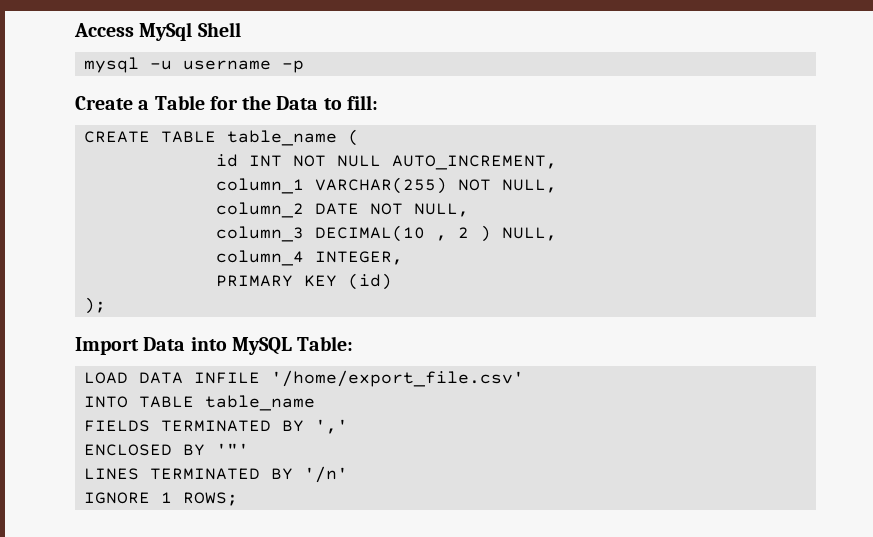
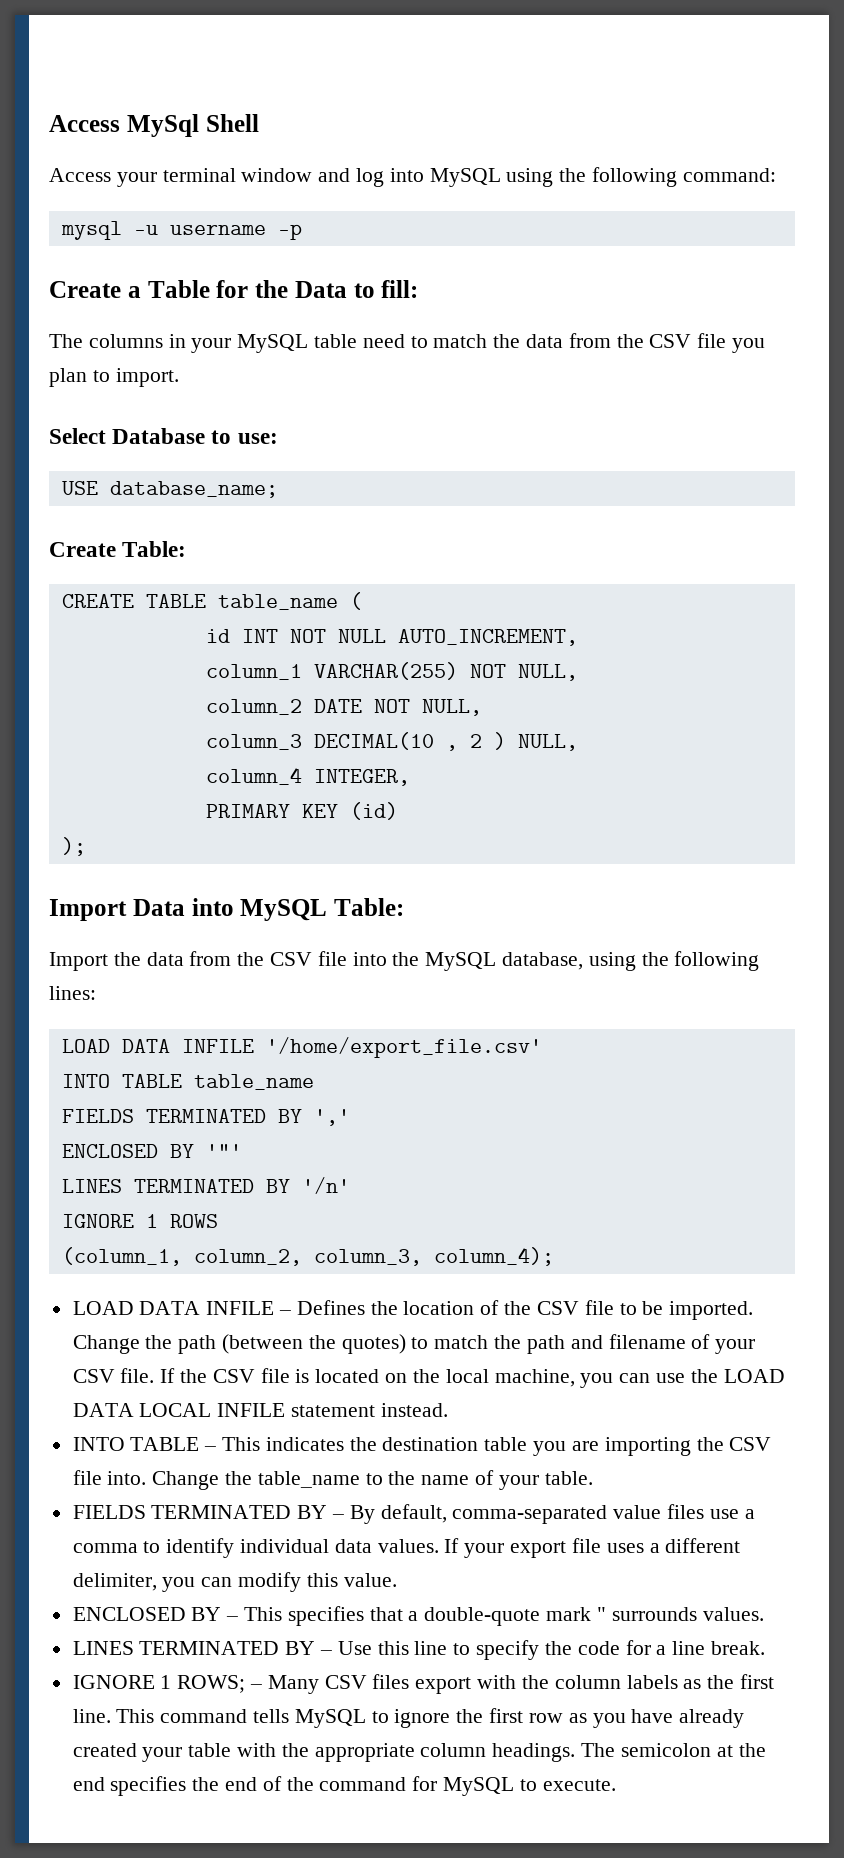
(241, 29) none -> [49,167,776,187] // Access your terminal window and log into MySQL using the following command:
(378, 102) none -> [49,333,766,353] [49,368,179,387] [49,428,278,444] [61,481,278,498] [49,541,187,557] // The columns in your MySQL table need to match the data from the CSV file you plan to import. // Select Database to use: // USE database_name; // Create Table:
(354, 343) none -> [49,951,760,971] [49,986,96,1000] // Import the data from the CSV file into the MySQL database, using the following lines:
[183,492,239,506] ROWS; -> [169,1214,218,1228] [61,1247,554,1266] [72,1300,754,1320] [72,1334,756,1354] [72,1368,785,1388] [72,1403,448,1417] [72,1437,772,1456] [72,1470,593,1490] [72,1504,755,1524] [72,1538,741,1558] [72,1572,397,1592] [72,1606,764,1626] [72,1640,765,1660] [72,1674,774,1694] [72,1708,745,1728] [72,1743,766,1762] [72,1776,616,1796] ROWS // (column_1, column_2, column_3, column_4); // LOAD DATA INFILE – Defines the location of the CSV file to be imported. Change the path (between the quotes) to match the path and filename of your CSV file. If the CSV file is located on the local machine, you can use the LOAD DATA LOCAL INFILE statement instead. // INTO TABLE – This indicates the destination table you are importing the CSV file into. Change the table_name to the name of your table. // FIELDS TERMINATED BY – By default, comma-separated value files use a comma to identify individual data values. If your export file uses a different delimiter, you can modify this value. // ENCLOSED BY – This specifies that a double-quote mark " surrounds values. // LINES TERMINATED BY – Use this line to specify the code for a line break. // IGNORE 1 ROWS; – Many CSV files export with the column labels as the first line. This command tells MySQL to ignore the first row as you have already created your table with the appropriate column headings. The semicolon at the end specifies the end of the command for MySQL to execute.

